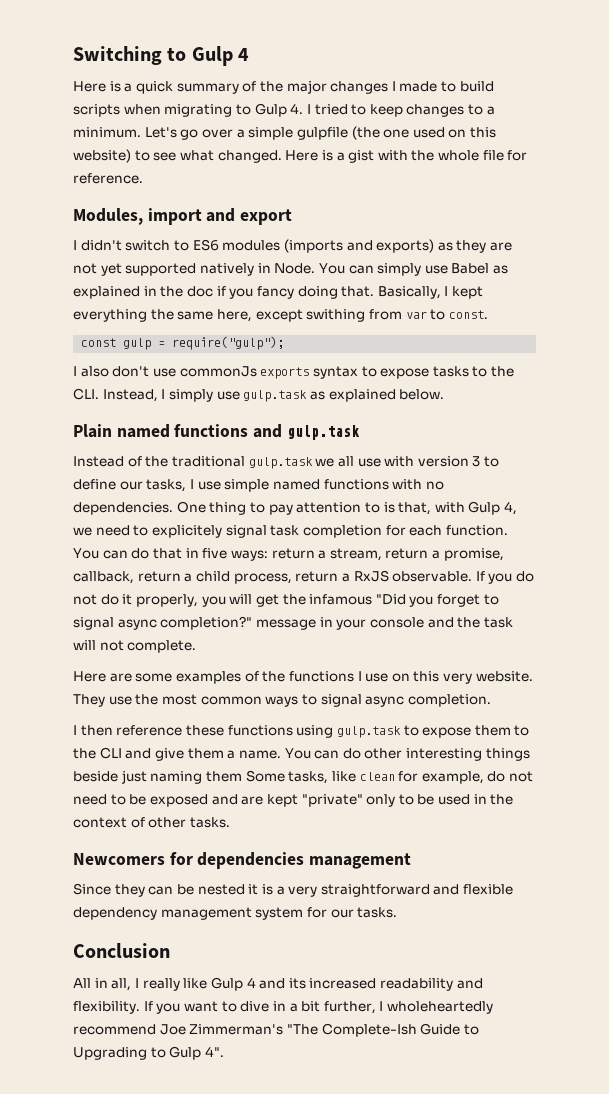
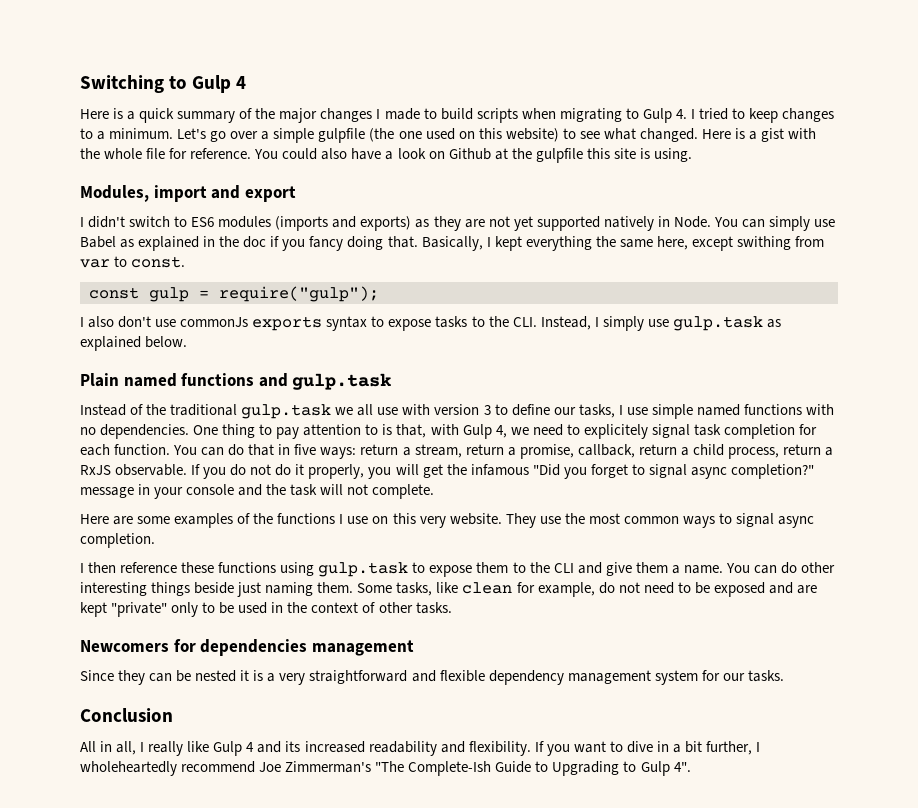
(143, 178) none -> [254,148,692,163] You could also have a look on Github at the gulpfile this site is using.
[205,771,242,782] them -> [317,582,354,593] them.

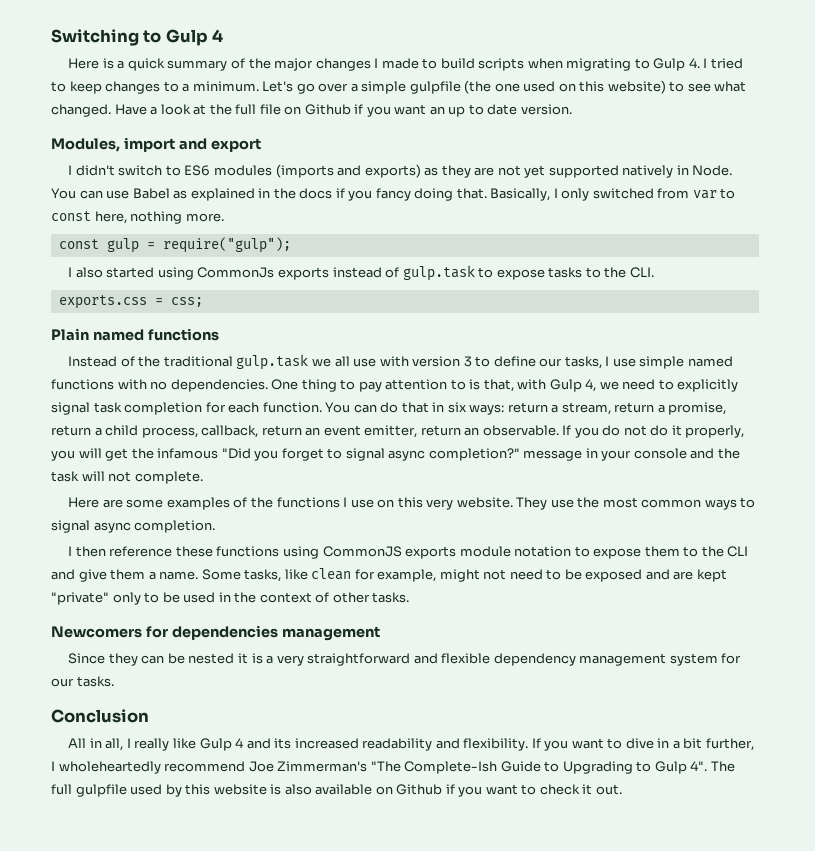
[701,128,817,142] [80,148,692,163] Here is a gist with the whole file for reference. You could also have a look on Github at the gulpfile this site is using. -> [114,104,572,117] Have a look at the full file on Github if you want an up to date version.
[768,216,810,231] simply -> (103, 194) none
[243,236,267,248] doc -> [299,188,333,199] docs
[494,236,824,251] [80,256,186,268] kept everything the same here, except swithing from var to const. -> [561,188,736,201] [51,211,224,224] only switched from var to const here, nothing more.
[118,316,368,331] don't use commonJs exports syntax -> [106,265,475,281] started using CommonJs exports instead of gulp.task
[540,316,781,331] [80,336,188,351] Instead, I simply use gulp.task as explained below. -> [58,295,203,309] // exports.css = css;
[258,373,392,390] and gulp.task -> (219, 334) none
[583,424,648,439] explicitely -> [677,379,739,392] explicitly
[294,444,317,455] five -> [447,402,467,413] six
[577,444,635,458] callback, -> (727, 408) none
[782,444,834,456] [80,465,111,475] return a RxJS -> [201,425,480,438] callback, return an event emitter, return an
[318,562,409,577] gulp.task -> [322,546,572,559] CommonJS exports module notation
[725,562,836,574] [80,582,354,597] You can do other interesting things beside just naming them. -> (199, 575) none
[598,582,615,594] do -> [439,569,480,582] might
(691, 767) none -> [710,761,735,772] [51,784,622,797] The full gulpfile used by this website is also available on Github if you want to check it out.

